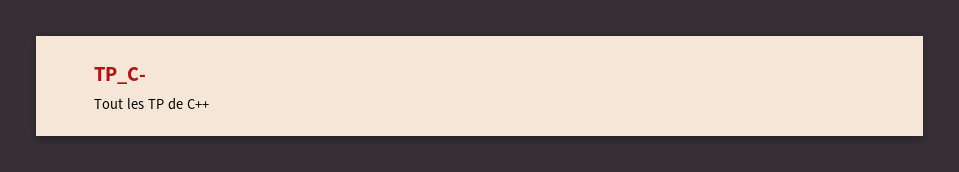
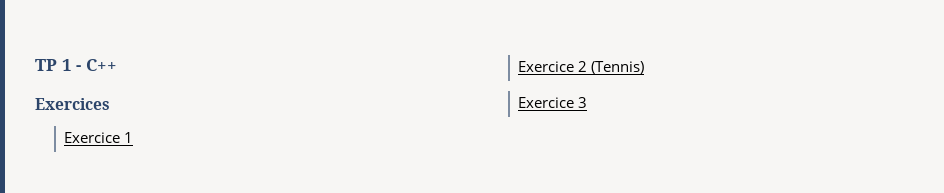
[94,67,146,84] [94,98,209,110] TP_C- // Tout les TP de C++ -> [35,59,117,71] [35,98,110,110] [64,132,134,143] [518,61,645,74] [518,97,588,108] TP 1 - C++ // Exercices // Exercice 1 // Exercice 2 (Tennis) // Exercice 3

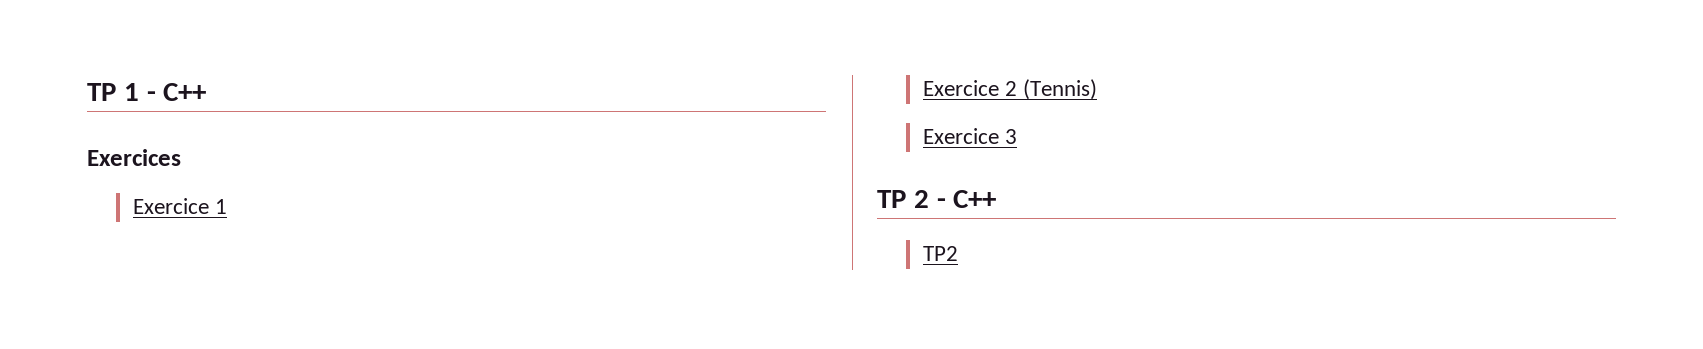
(588, 102) none -> [877,190,997,208] [922,246,958,261] // TP 2 - C++ // TP2

